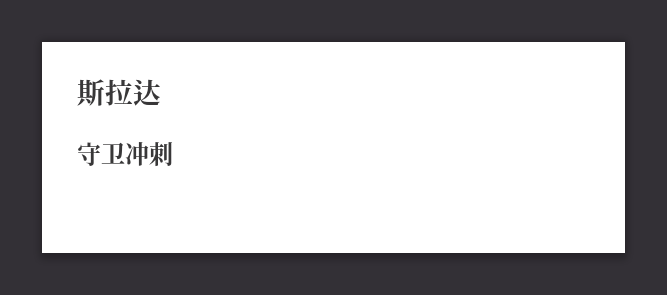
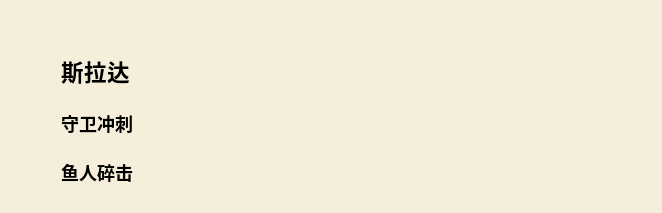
(173, 154) none -> [61,163,133,182] // 鱼人碎击

